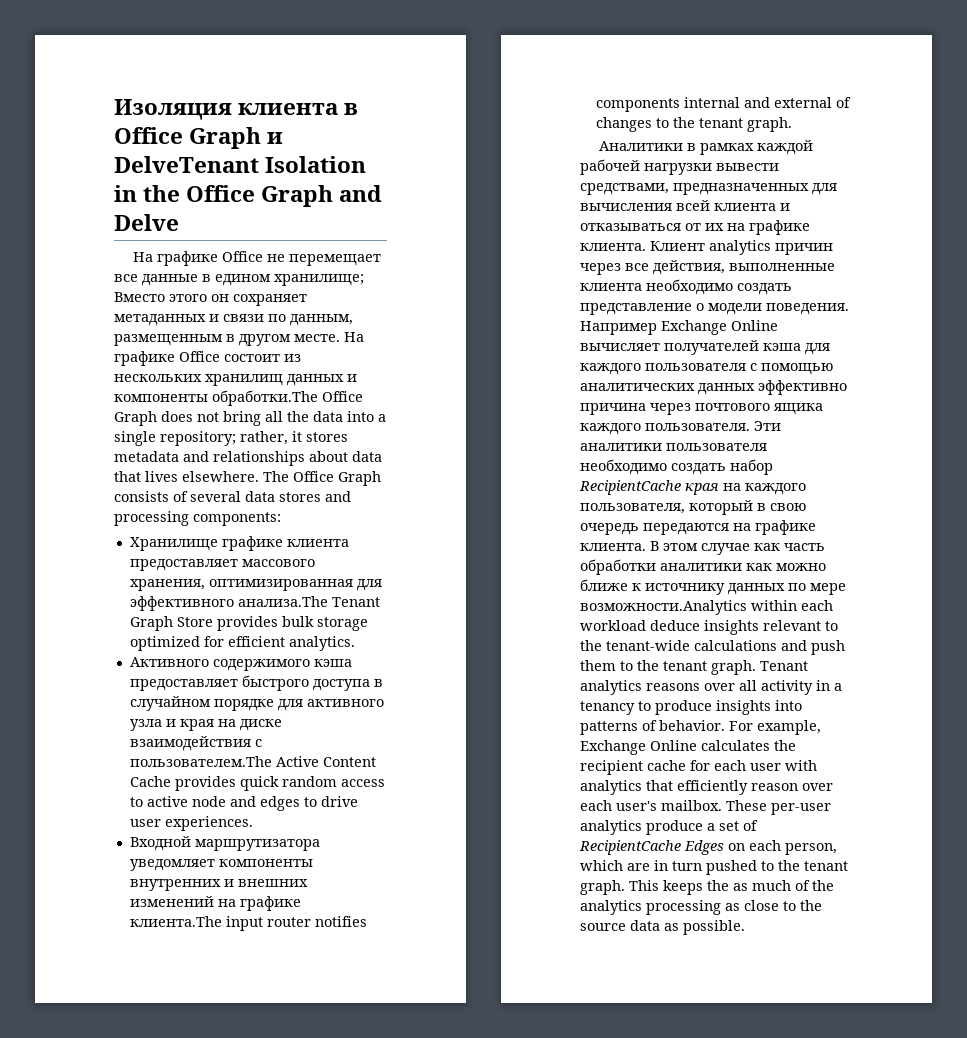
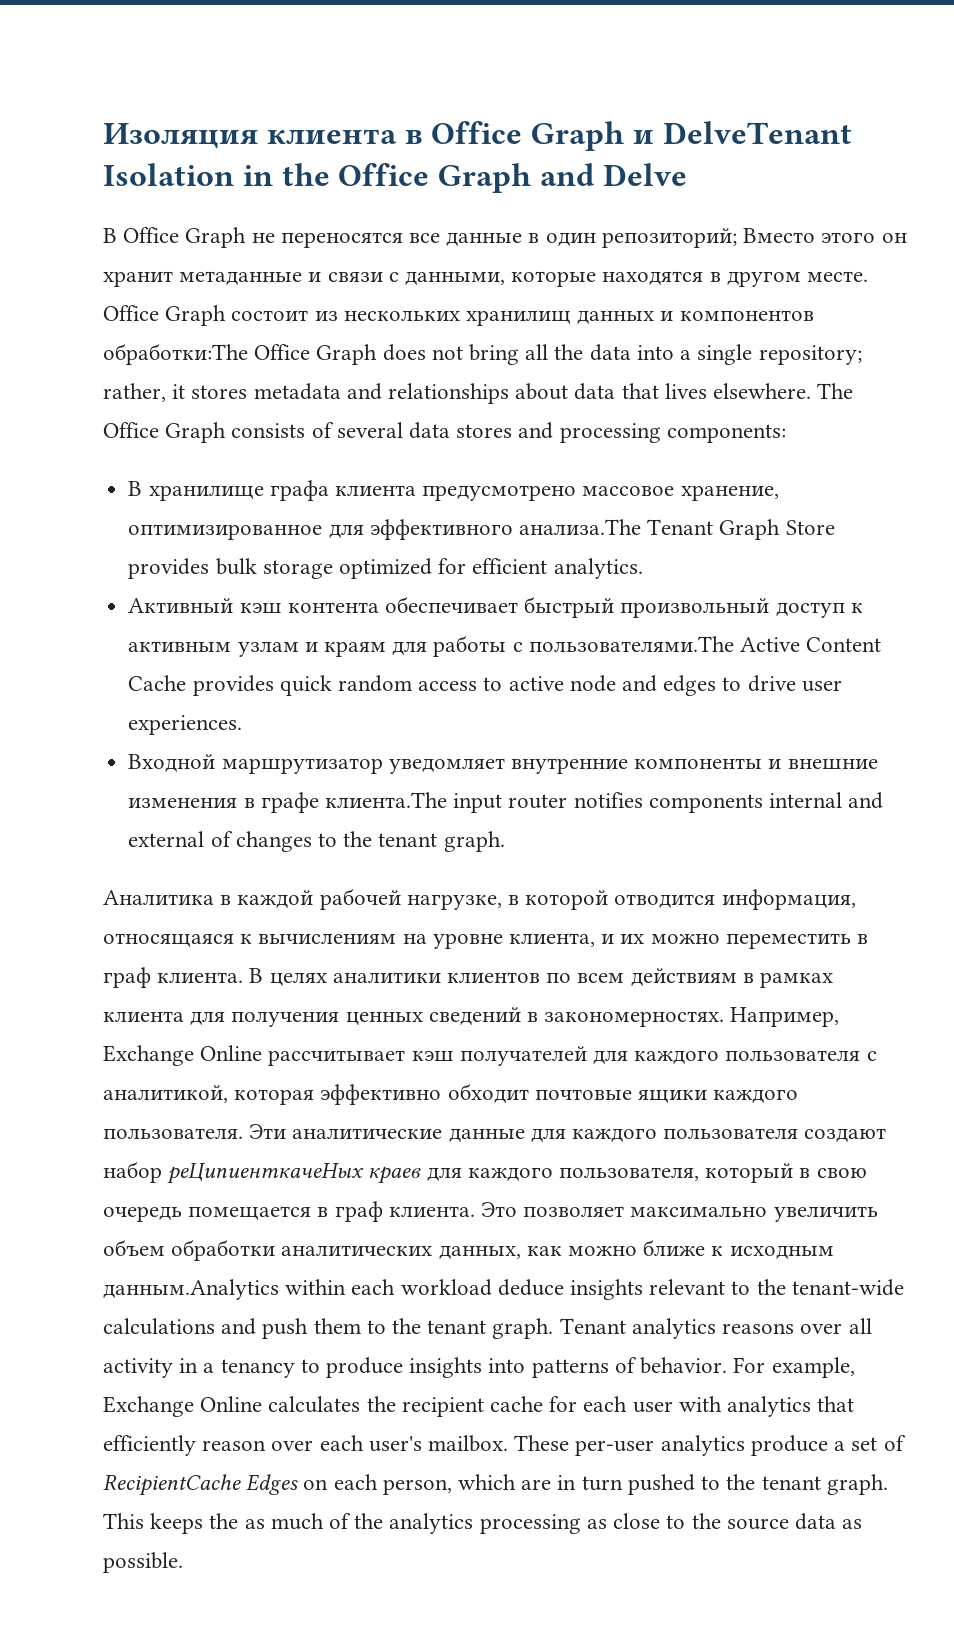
[133,251,382,266] На графике Office не перемещает -> [103,227,403,248] В Office Graph не переносятся
[215,274,364,286] едином хранилище; -> [545,228,737,248] один репозиторий;
[233,294,307,306] [114,314,353,326] [114,332,364,346] [114,351,220,366] сохраняет метаданных и связи по данным, размещенным в другом месте. На графике Office -> [103,271,869,287] [103,305,227,326] хранит метаданные и связи с данными, которые находятся в другом месте. Office Graph
[114,390,318,406] компоненты обработки.The -> [679,310,814,321] [103,343,248,365] компонентов обработки:The
[129,536,349,551] [129,559,315,571] [129,579,353,591] Хранилище графике клиента предоставляет массового хранения, оптимизированная -> [128,480,779,501] [128,524,323,540] В хранилище графа клиента предусмотрено массовое хранение, оптимизированное
[129,657,352,671] [129,675,383,691] [129,696,384,711] [129,719,282,731] [129,736,262,751] [129,756,272,767] Активного содержимого кэша предоставляет быстрого доступа в случайном порядке для активного узла и края на диске взаимодействия с пользователем.The -> [128,596,863,618] [128,635,734,657] Активный кэш контента обеспечивает быстрый произвольный доступ к активным узлам и краям для работы с пользователями.The
[194,839,320,851] [129,859,313,871] [129,879,308,891] [129,896,301,911] маршрутизатора уведомляет компоненты внутренних и внешних изменений на графике -> [221,758,878,774] [128,792,319,813] маршрутизатор уведомляет внутренние компоненты и внешние изменения в графе
[599,140,814,155] [580,159,779,175] [580,183,837,195] [580,200,790,211] [580,220,810,235] [580,240,833,255] [580,260,835,275] [580,279,792,295] [580,303,849,315] [580,320,778,335] [580,340,830,355] [580,363,833,375] [580,380,847,395] [580,403,823,415] [580,421,781,435] [580,443,767,451] [580,459,773,475] [579,480,741,495] Аналитики в рамках каждой рабочей нагрузки вывести средствами, предназначенных для вычисления всей клиента и отказываться от их на графике клиента. Клиент analytics причин через все действия, выполненные клиента необходимо создать представление о модели поведения. Например Exchange Online вычисляет получателей кэша для каждого пользователя с помощью аналитических данных эффективно причина через почтового ящика каждого пользователя. Эти аналитики пользователя необходимо создать набор RecipientCache края на -> [103,888,856,910] [103,933,869,949] [103,967,834,988] [103,1007,840,1027] [103,1045,877,1066] [103,1083,799,1105] [103,1124,887,1143] [103,1161,462,1184] Аналитика в каждой рабочей нагрузке, в которой отводится информация, относящаяся к вычислениям на уровне клиента, и их можно переместить в граф клиента. В целях аналитики клиентов по всем действиям в рамках клиента для получения ценных сведений в закономерностях. Например, Exchange Online рассчитывает кэш получателей для каждого пользователя с аналитикой, которая эффективно обходит почтовые ящики каждого пользователя. Эти аналитические данные для каждого пользователя создают набор реЦипиенткачеНых краев для
[643,520,816,535] [580,541,825,555] [580,559,826,575] [580,579,846,595] [580,600,747,615] передаются на графике клиента. В этом случае как часть обработки аналитики как можно ближе к источнику данных по мере возможности.Analytics -> [188,1201,878,1222] [103,1239,834,1261] [103,1279,279,1300] помещается в граф клиента. Это позволяет максимально увеличить объем обработки аналитических данных, как можно ближе к исходным данным.Analytics

